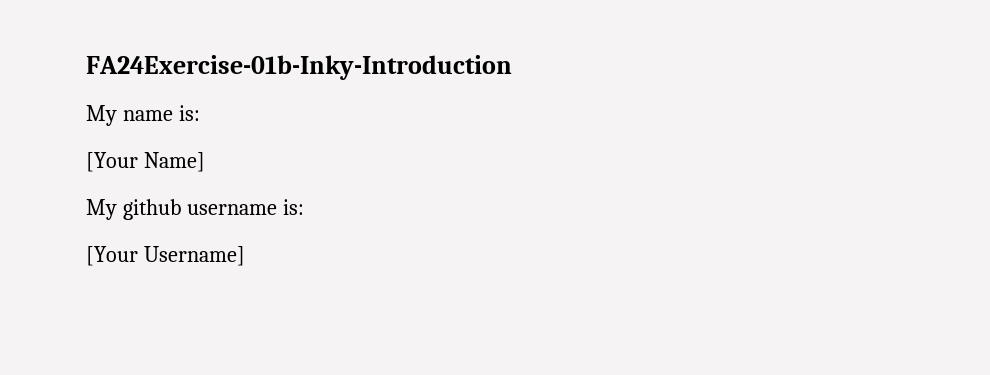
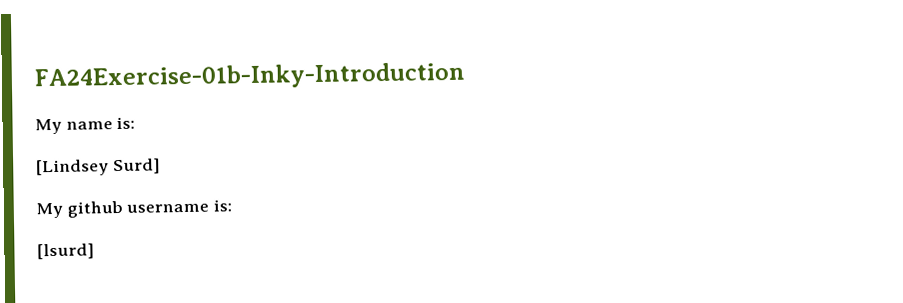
[86,152,205,172] [Your Name] -> [36,158,160,177] [Lindsey Surd]
[86,246,245,266] [Your Username] -> [37,243,94,260] [lsurd]

